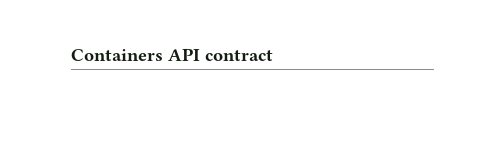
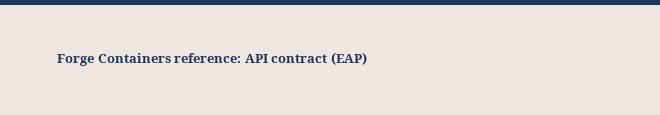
[71,49,163,61] Containers -> [57,53,242,66] Forge Containers reference:
(273, 55) none -> [330,52,367,65] (EAP)

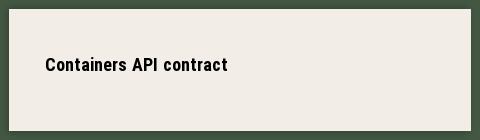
[57,53,242,66] Forge Containers reference: -> [45,57,127,71] Containers
[330,52,367,65] (EAP) -> (228, 64) none

